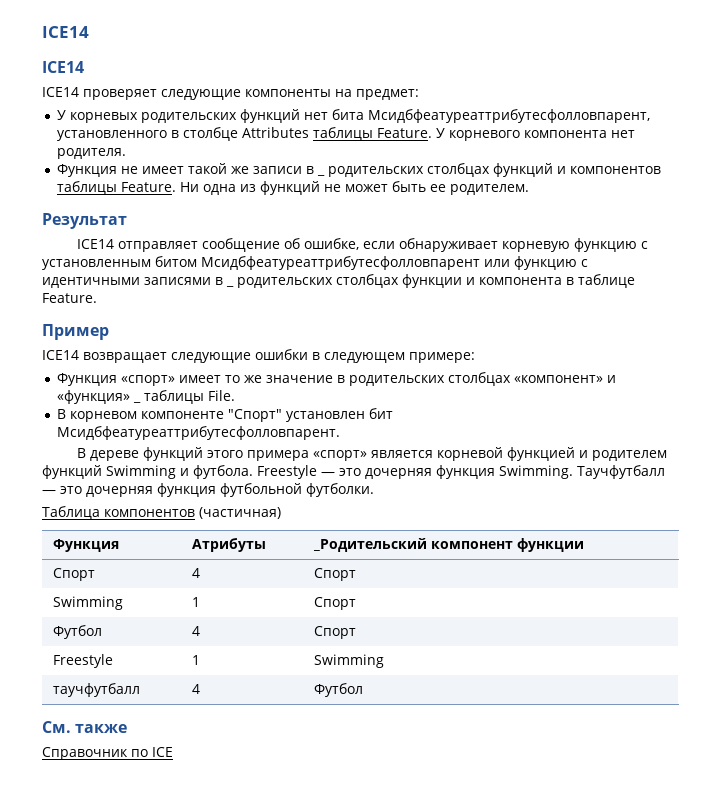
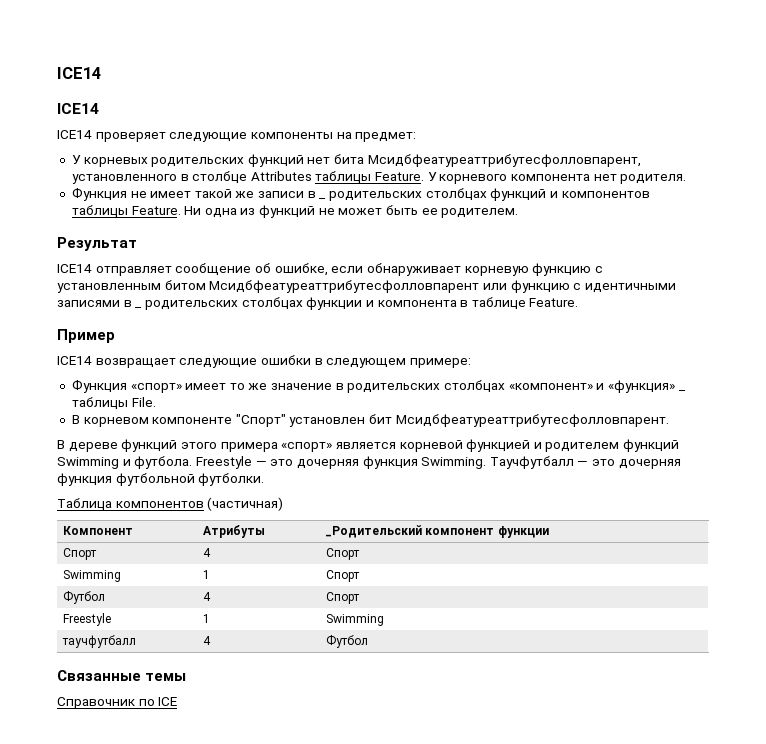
[52,539,119,552] Функция -> [63,526,134,535] Компонент
[42,721,128,733] См. также -> [57,670,187,681] Связанные темы

